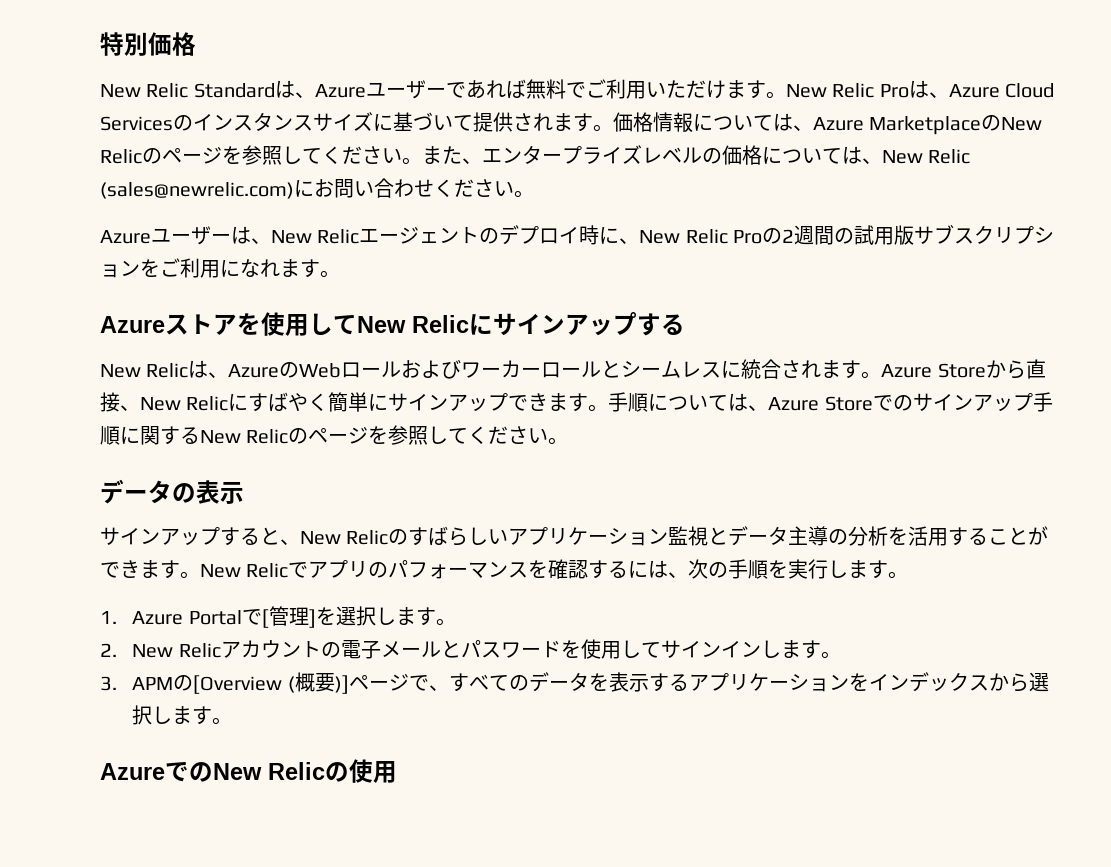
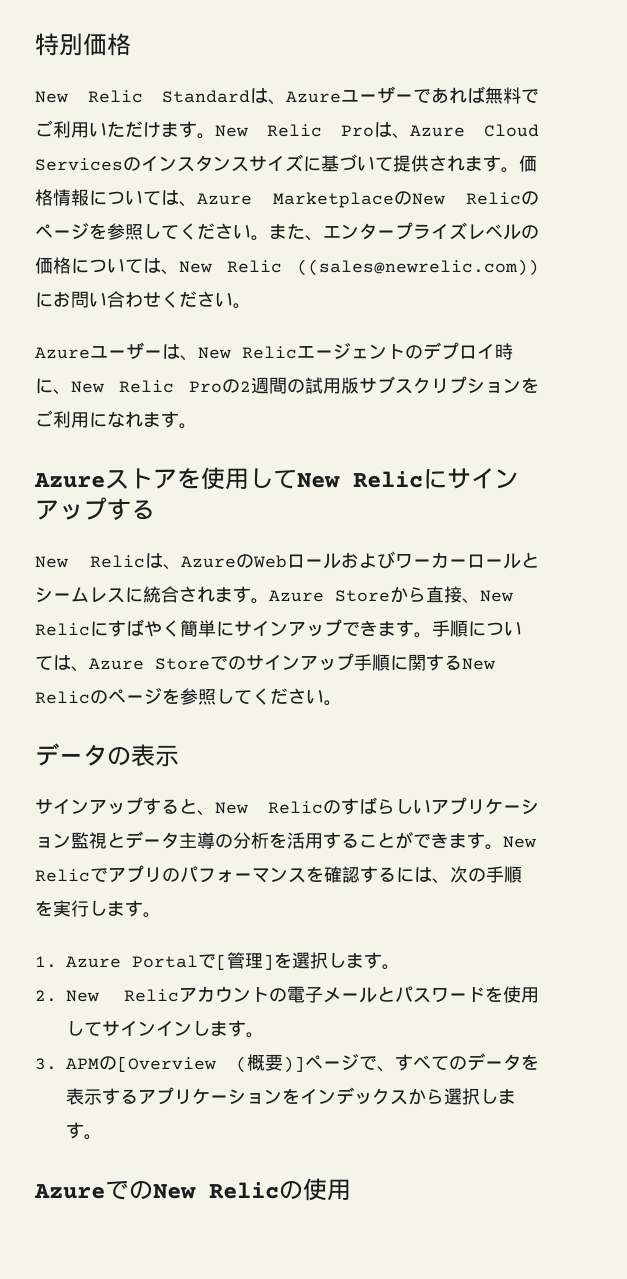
[100,182,294,199] (sales@newrelic.com) -> [297,259,539,276] ((sales@newrelic.com))

